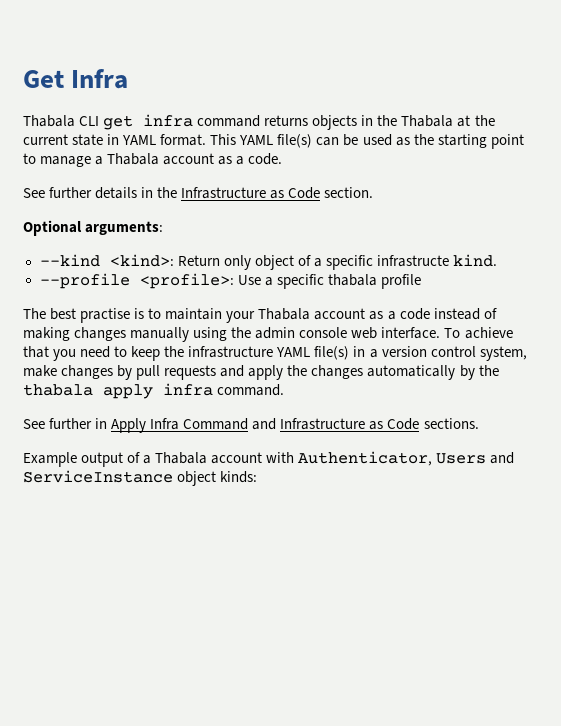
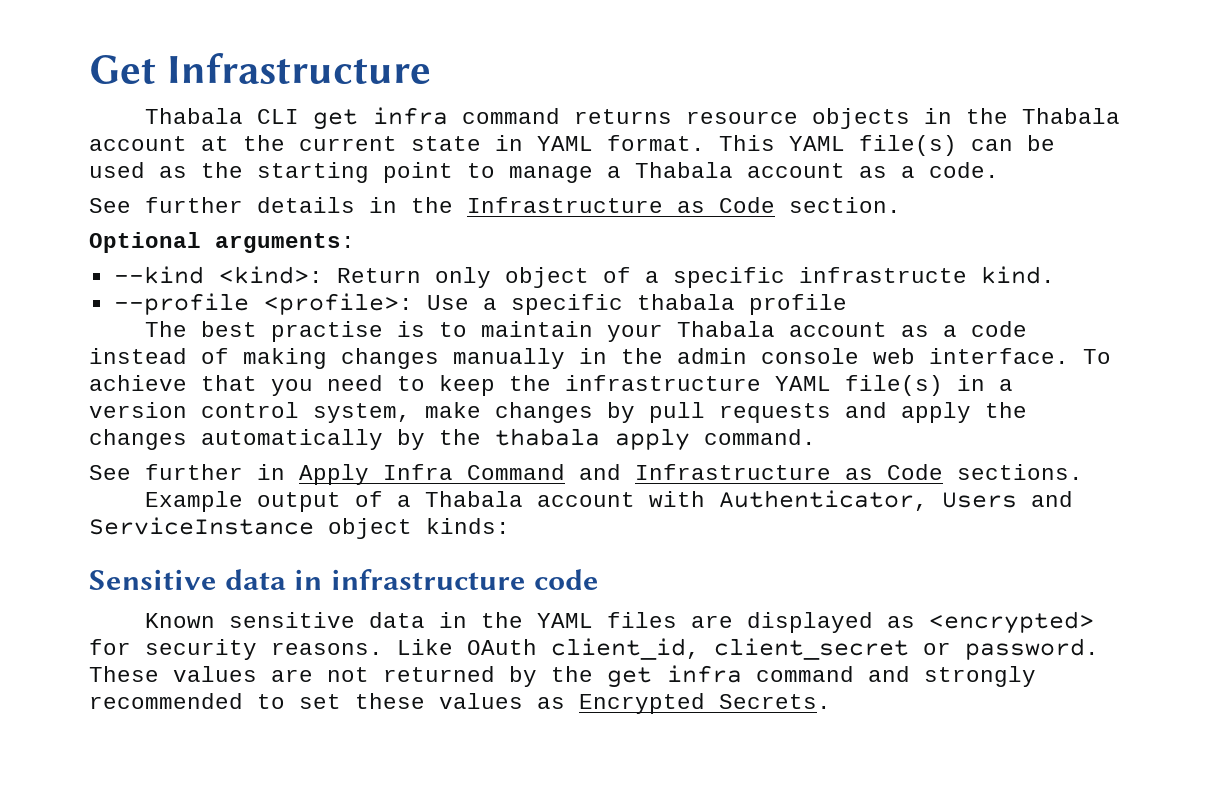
[71,69,129,89] Infra -> [167,53,432,84] Infrastructure
(309, 120) none -> [685,111,798,124] resource
(454, 121) none -> [89,136,187,151] account
[193,327,228,341] using -> [579,348,607,364] in
[163,383,213,396] infra -> (690, 439) none
(258, 477) none -> [89,569,599,590] [144,611,1094,634] [89,638,1099,660] [89,665,1036,688] [89,693,831,714] // Sensitive data in infrastructure code // Known sensitive data in the YAML files are displayed as <encrypted> for security reasons. Like OAuth client_id, client_secret or password. These values are not returned by the get infra command and strongly recommended to set these values as Encrypted Secrets.

